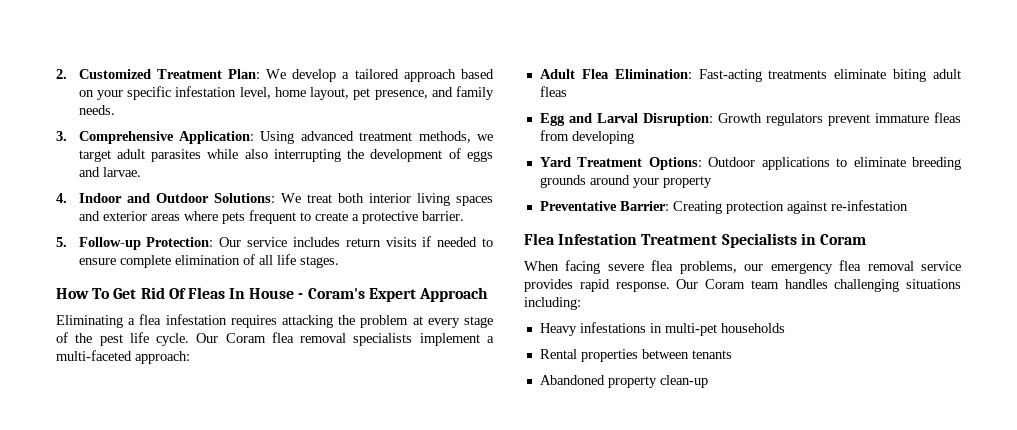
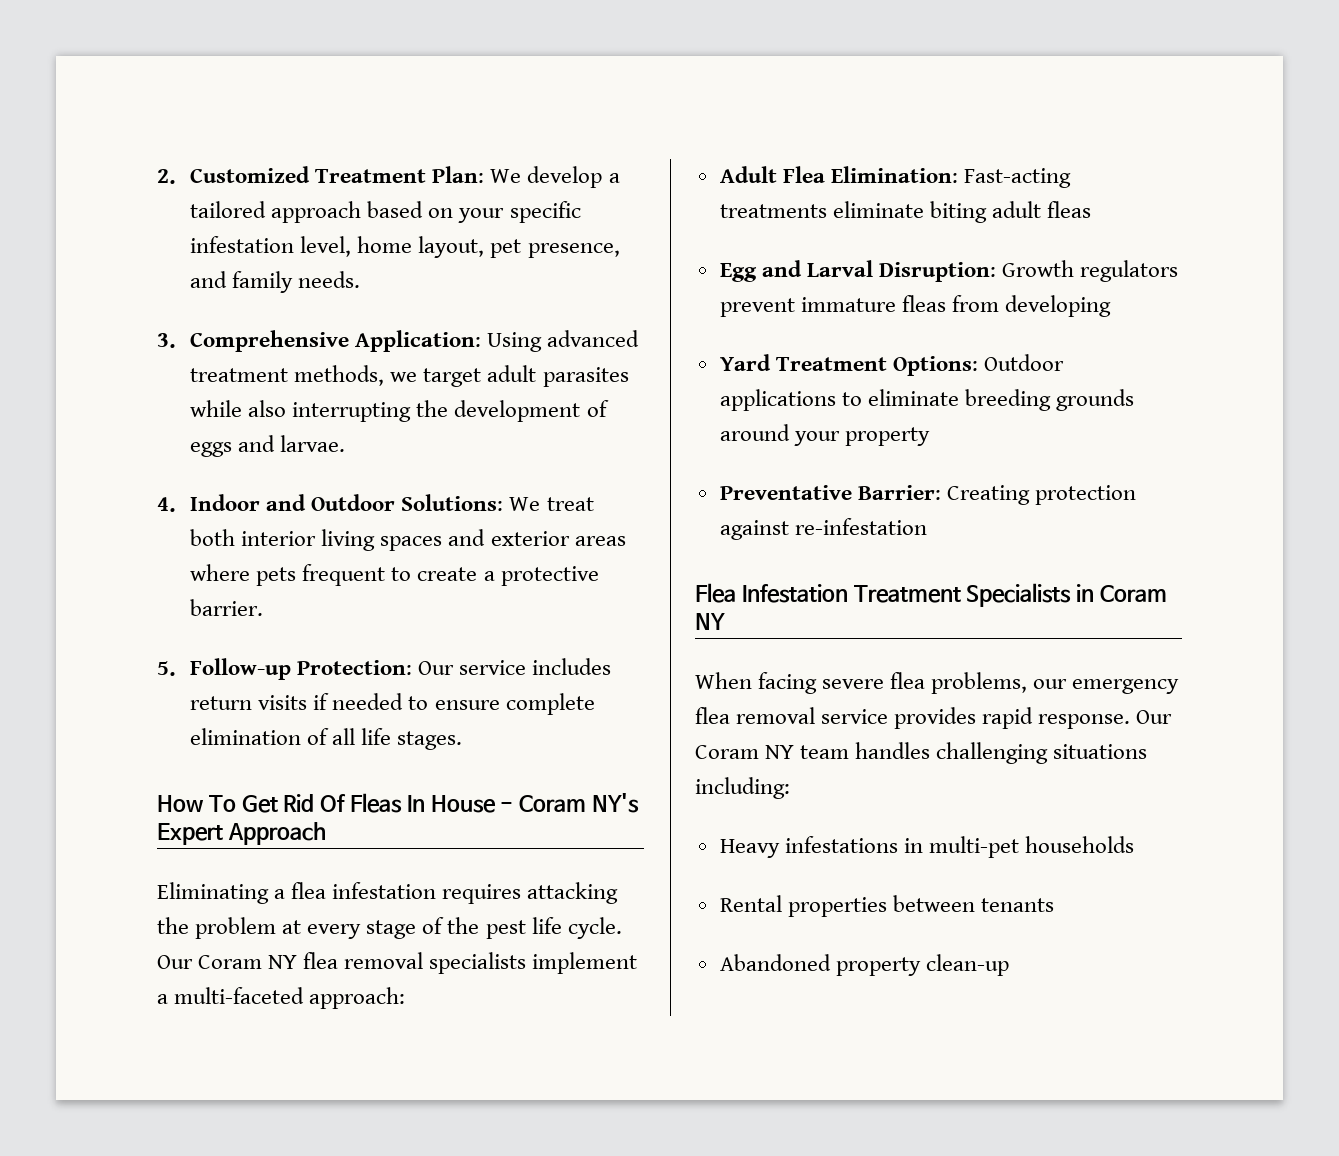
[307,288,365,299] Coram's -> [519,793,639,813] Coram NY's
(266, 338) none -> [268,955,298,969] NY
(866, 239) none -> [695,613,725,630] NY
(745, 284) none -> [765,745,795,759] NY

